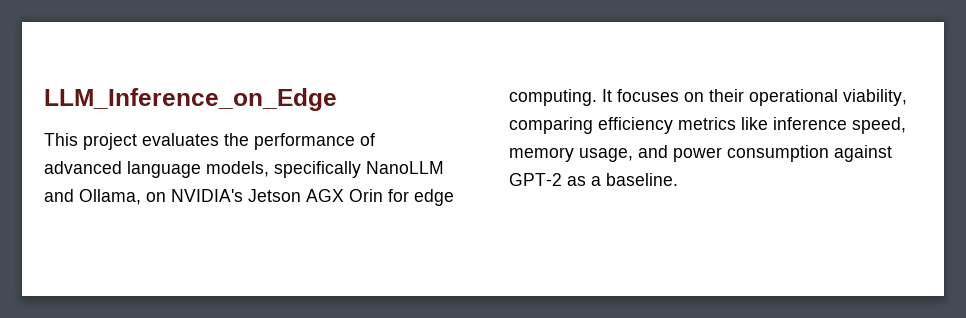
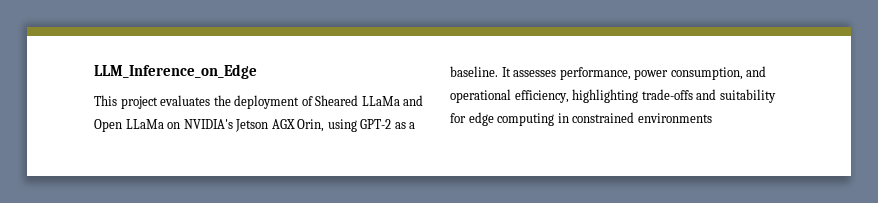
[254,133,375,150] [44,161,444,178] [44,189,454,206] [509,89,907,106] [509,117,906,134] [509,145,892,162] [509,173,678,186] performance of advanced language models, specifically NanoLLM and Ollama, on NVIDIA's Jetson AGX Orin for edge computing. It focuses on their operational viability, comparing efficiency metrics like inference speed, memory usage, and power consumption against GPT-2 as a baseline. -> [234,95,424,109] [94,119,416,132] [450,66,767,80] [450,89,776,103] [450,112,712,126] deployment of Sheared LLaMa and Open LLaMa on NVIDIA's Jetson AGX Orin, using GPT-2 as a baseline. It assesses performance, power consumption, and operational efficiency, highlighting trade-offs and suitability for edge computing in constrained environments

